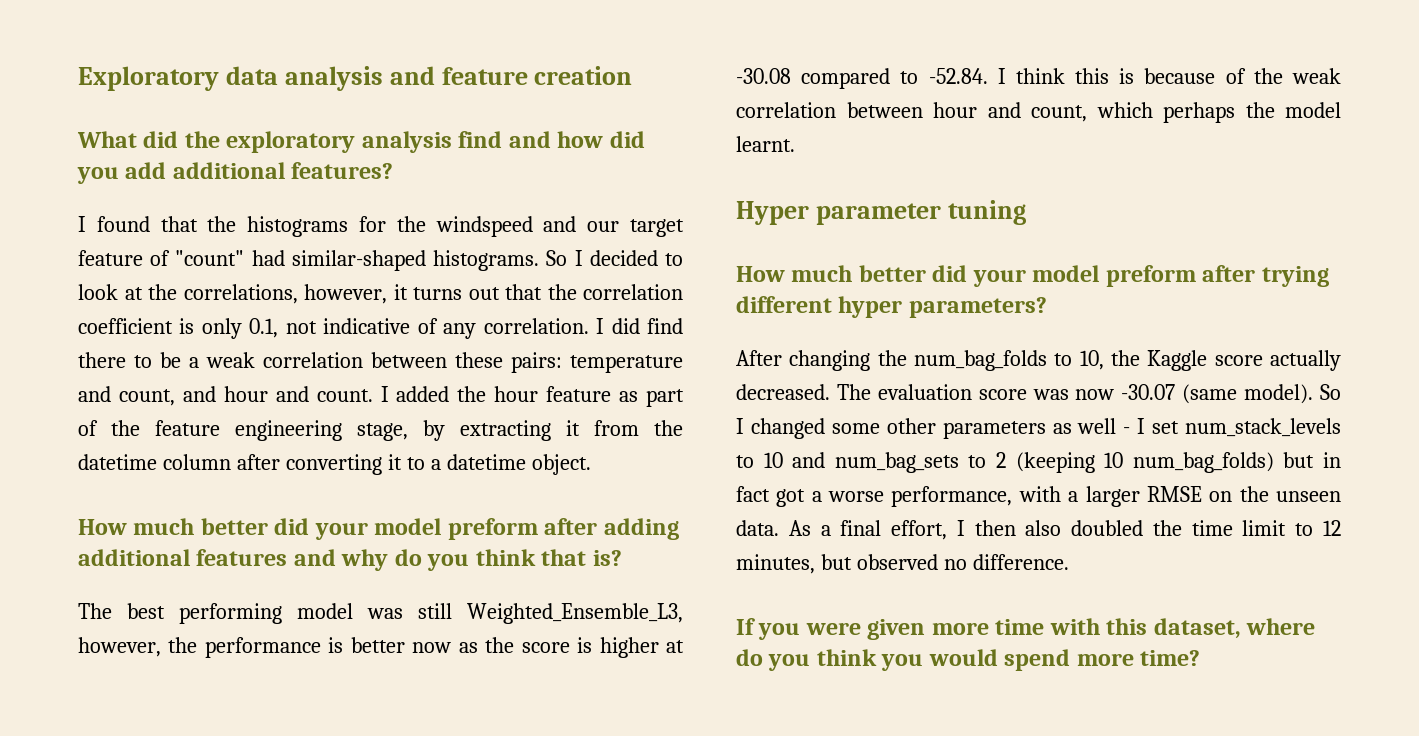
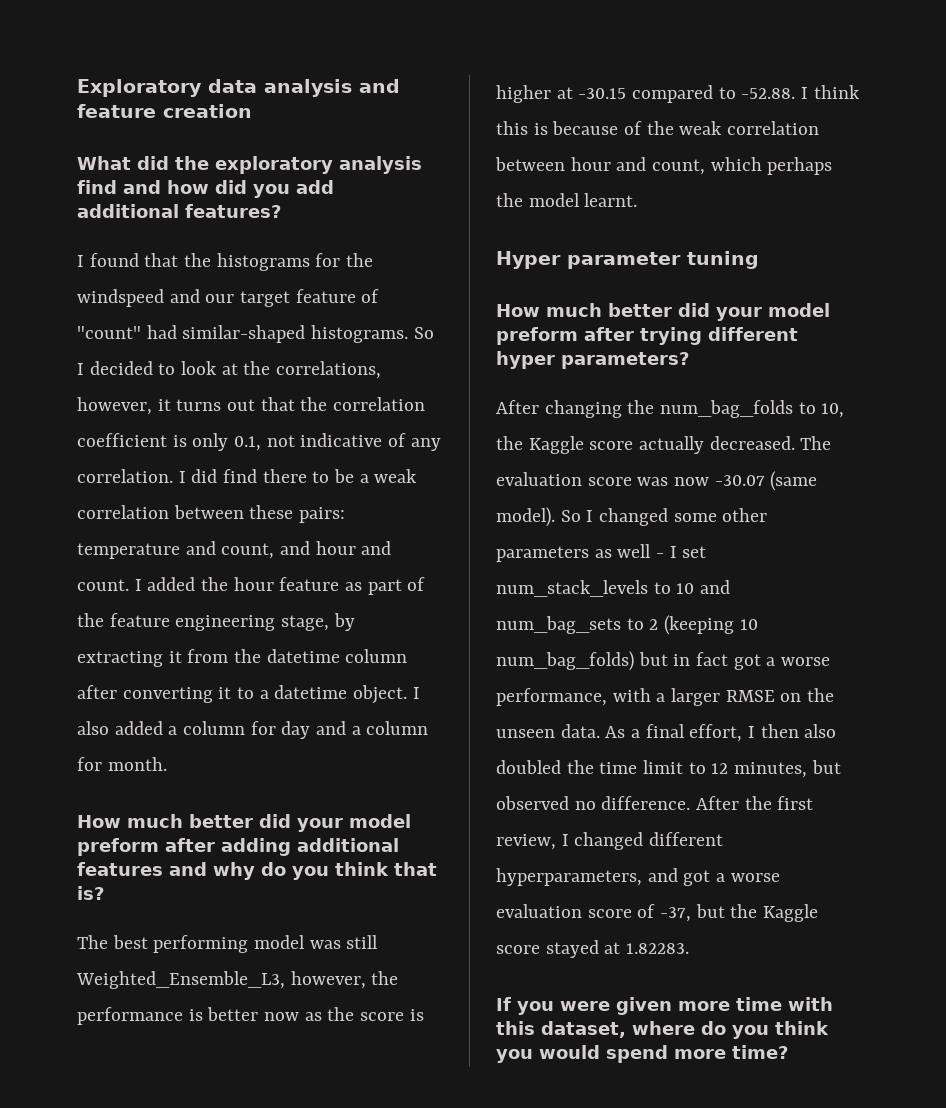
(591, 464) none -> [412,687,420,699] [77,721,429,739] [77,757,167,771] I also added a column for day and a column for month.
[736,68,791,84] -30.08 -> [578,88,627,99] -30.15
[928,68,988,84] -52.84. -> [741,88,796,99] -52.88.
(1069, 562) none -> [696,796,814,810] [496,832,724,850] [496,868,780,886] [496,904,819,922] [496,940,690,958] After the first review, I changed different hyperparameters, and got a worse evaluation score of -37, but the Kaggle score stayed at 1.82283.

